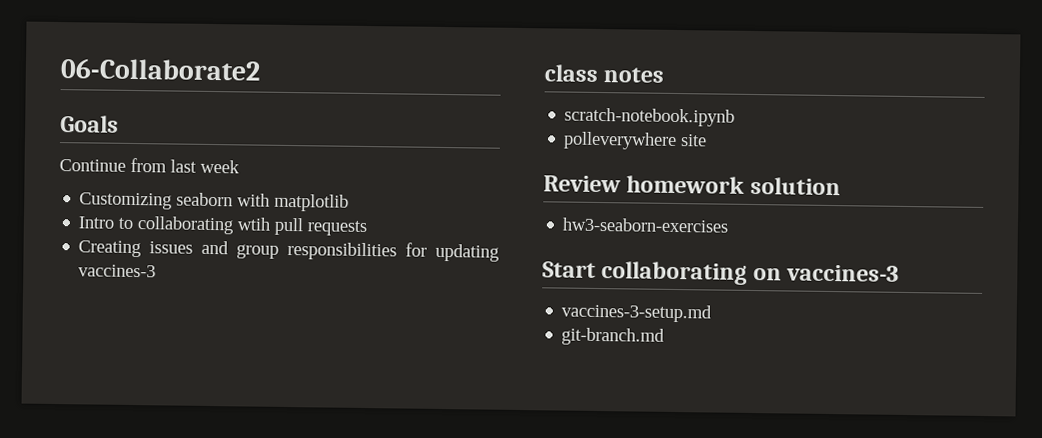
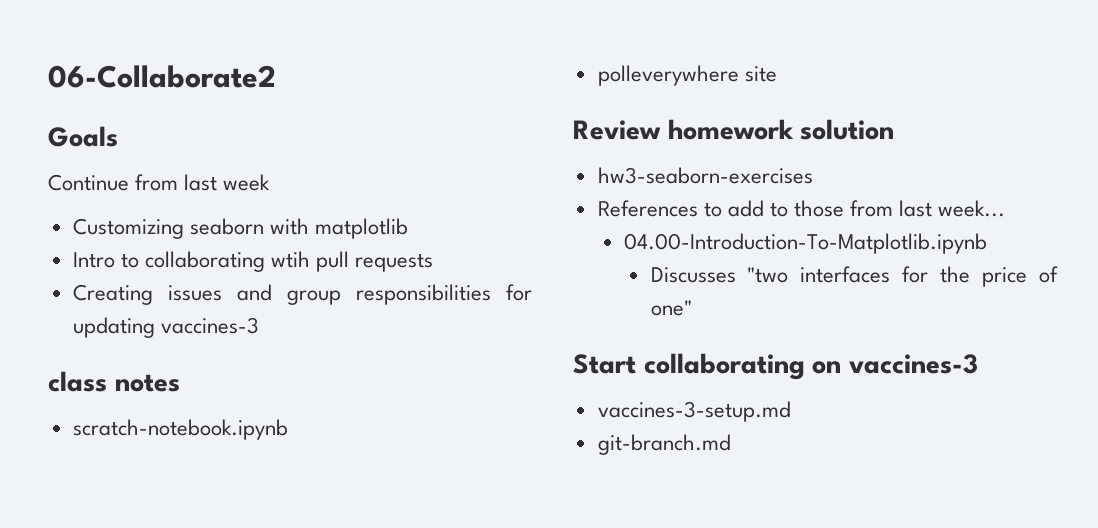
(730, 225) none -> [597,200,1006,217] [624,233,988,254] [650,266,1058,287] [650,300,692,316] // References to add to those from last week... // 04.00-Introduction-To-Matplotlib.ipynb // Discusses "two interfaces for the price of one"

